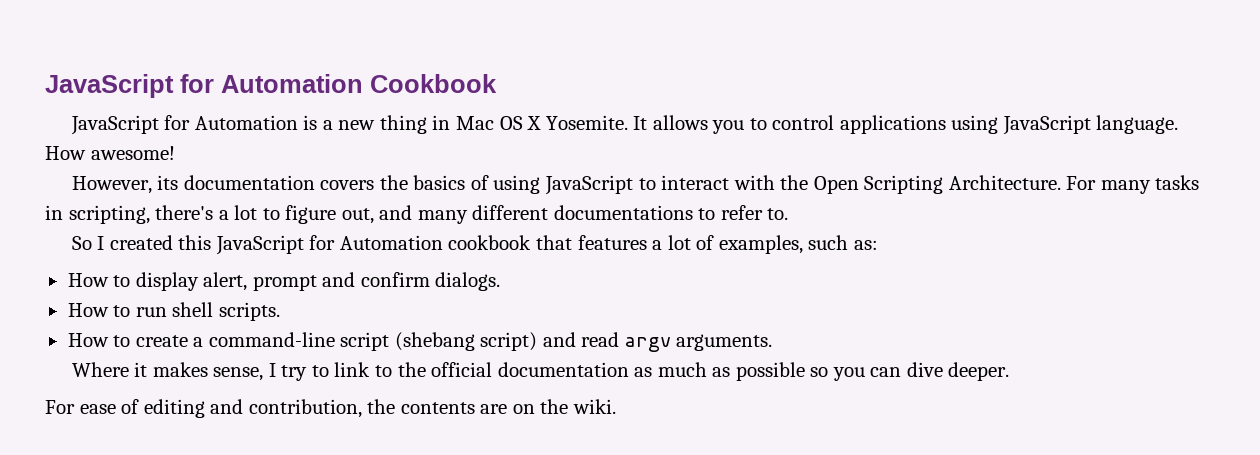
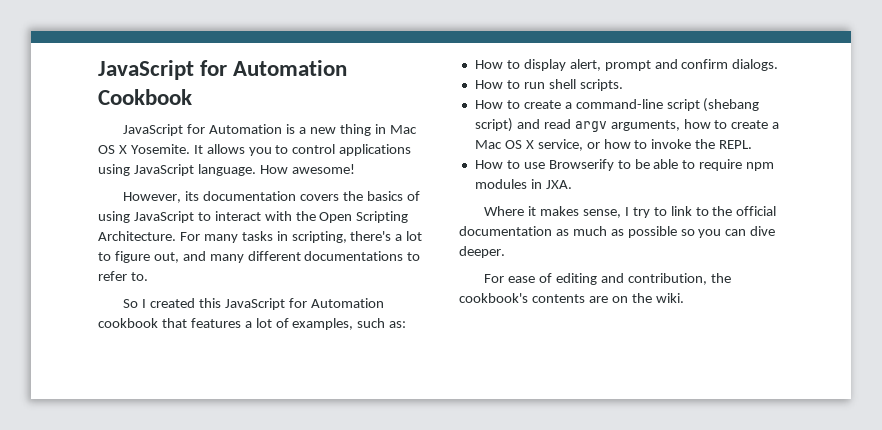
[676,334,773,351] arguments. -> [610,119,780,131] [474,139,753,151] [474,159,775,171] [474,179,572,189] arguments, how to create a Mac OS X service, or how to invoke the REPL. // How to use Browserify to be able to require npm modules in JXA.
(396, 406) none -> [459,293,528,303] cookbook's

